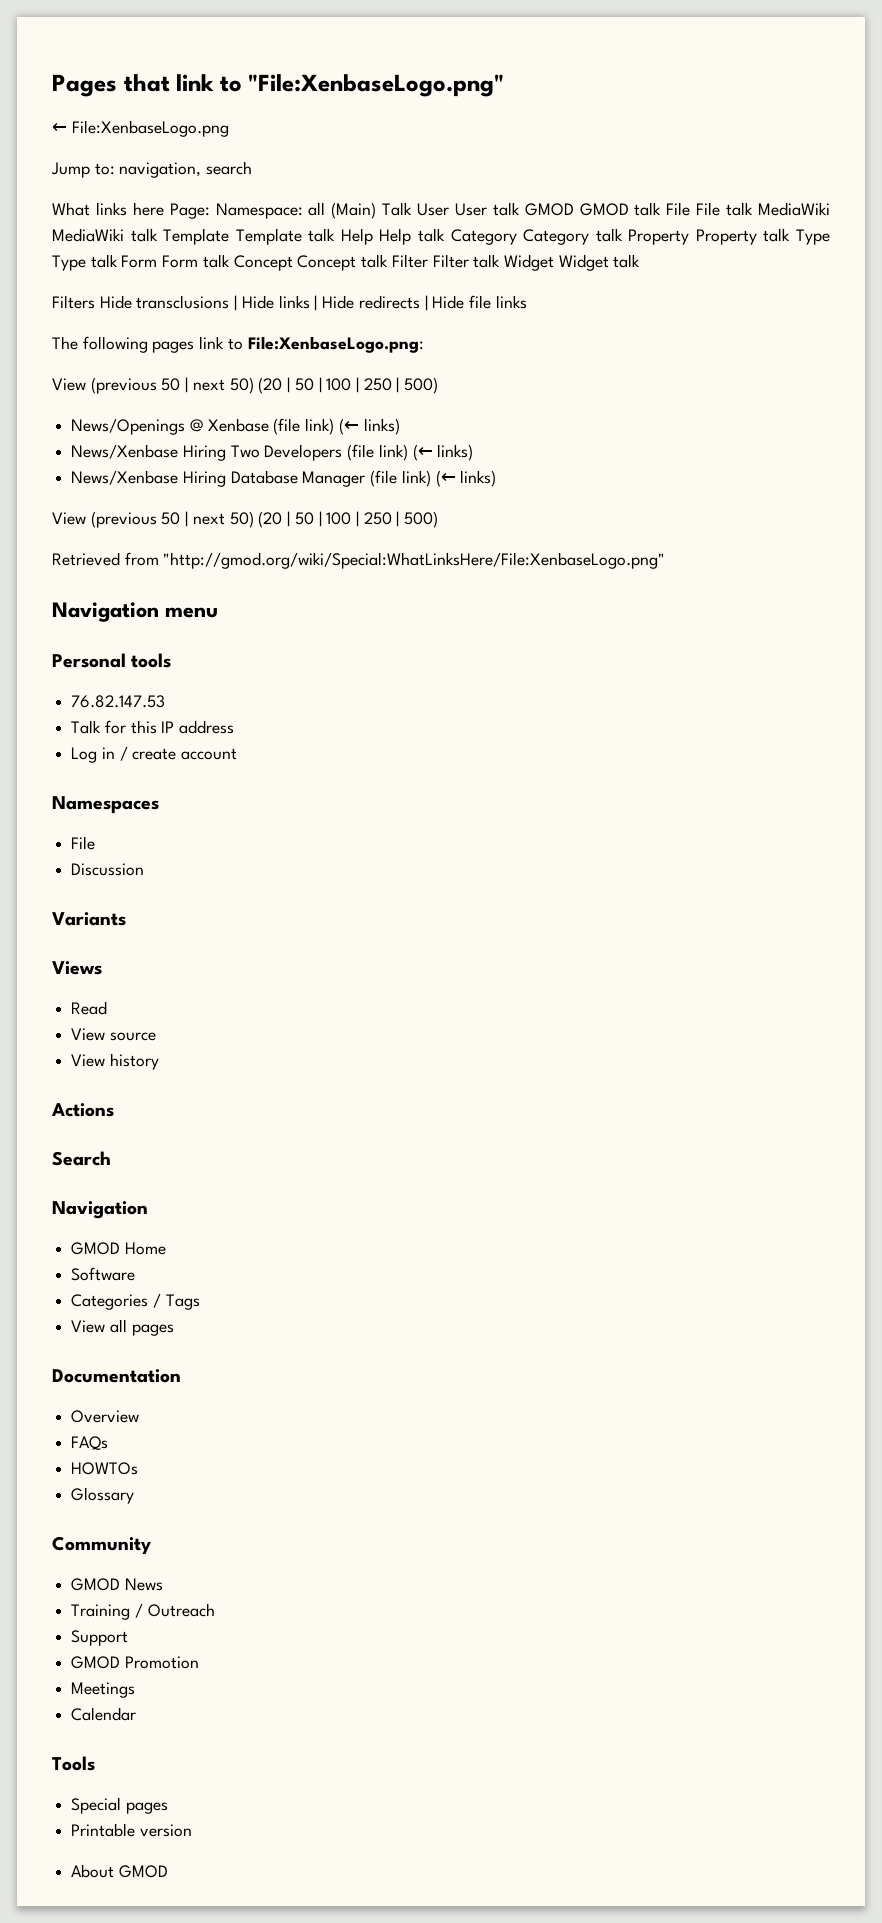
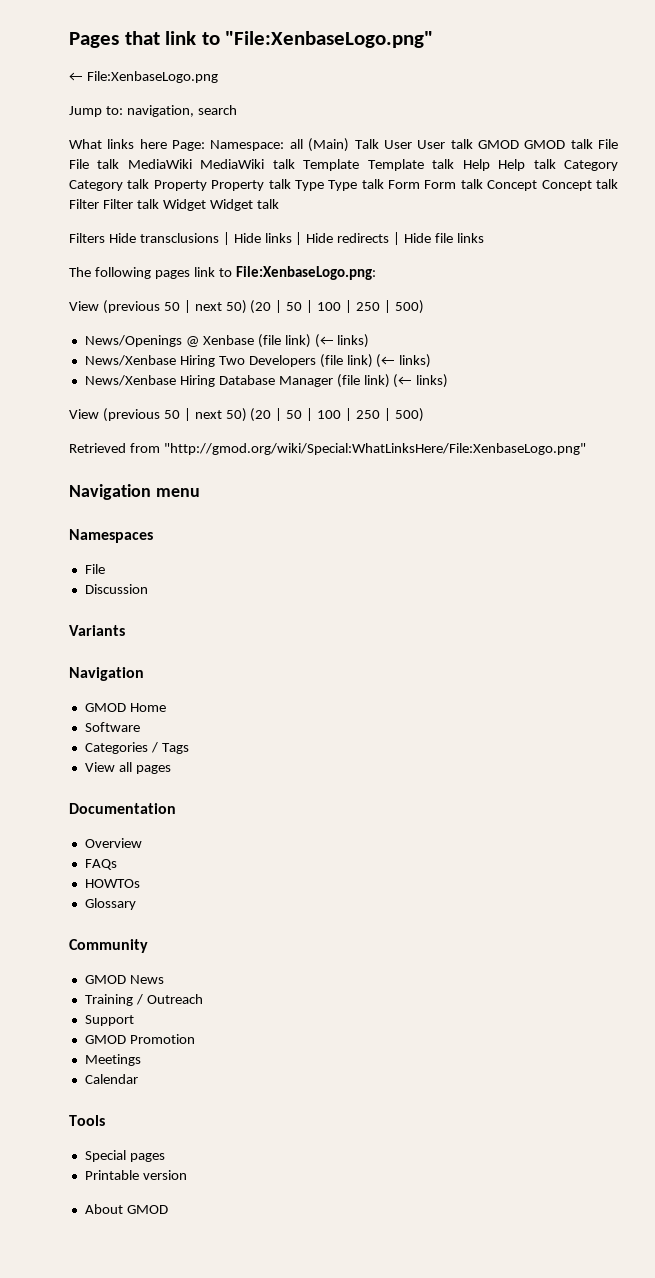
[52,653,172,668] [71,695,166,708] [71,720,235,734] [71,746,238,763] [52,796,159,814] [71,836,96,850] [71,863,145,876] [52,912,126,926] [52,961,102,975] [71,1001,108,1015] [71,1028,156,1041] [71,1053,159,1070] [51,1103,114,1117] [52,1151,111,1166] Personal tools // 76.82.147.53 // Talk for this IP address // Log in / create account // Namespaces // File // Discussion // Variants // Views // Read // View source // View history // Actions // Search -> [69,529,153,543] [84,564,105,574] [84,584,148,594] [69,625,125,636] Namespaces // File // Discussion // Variants

